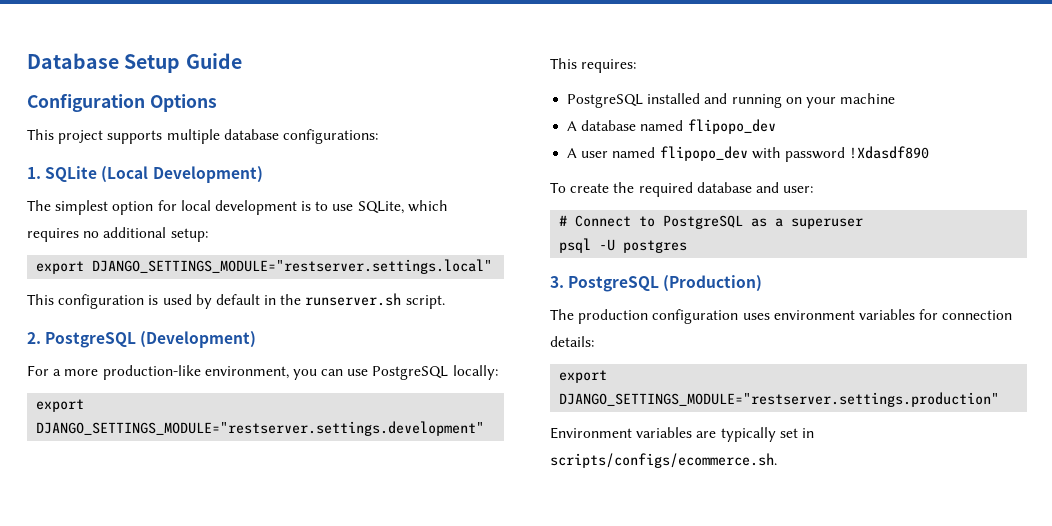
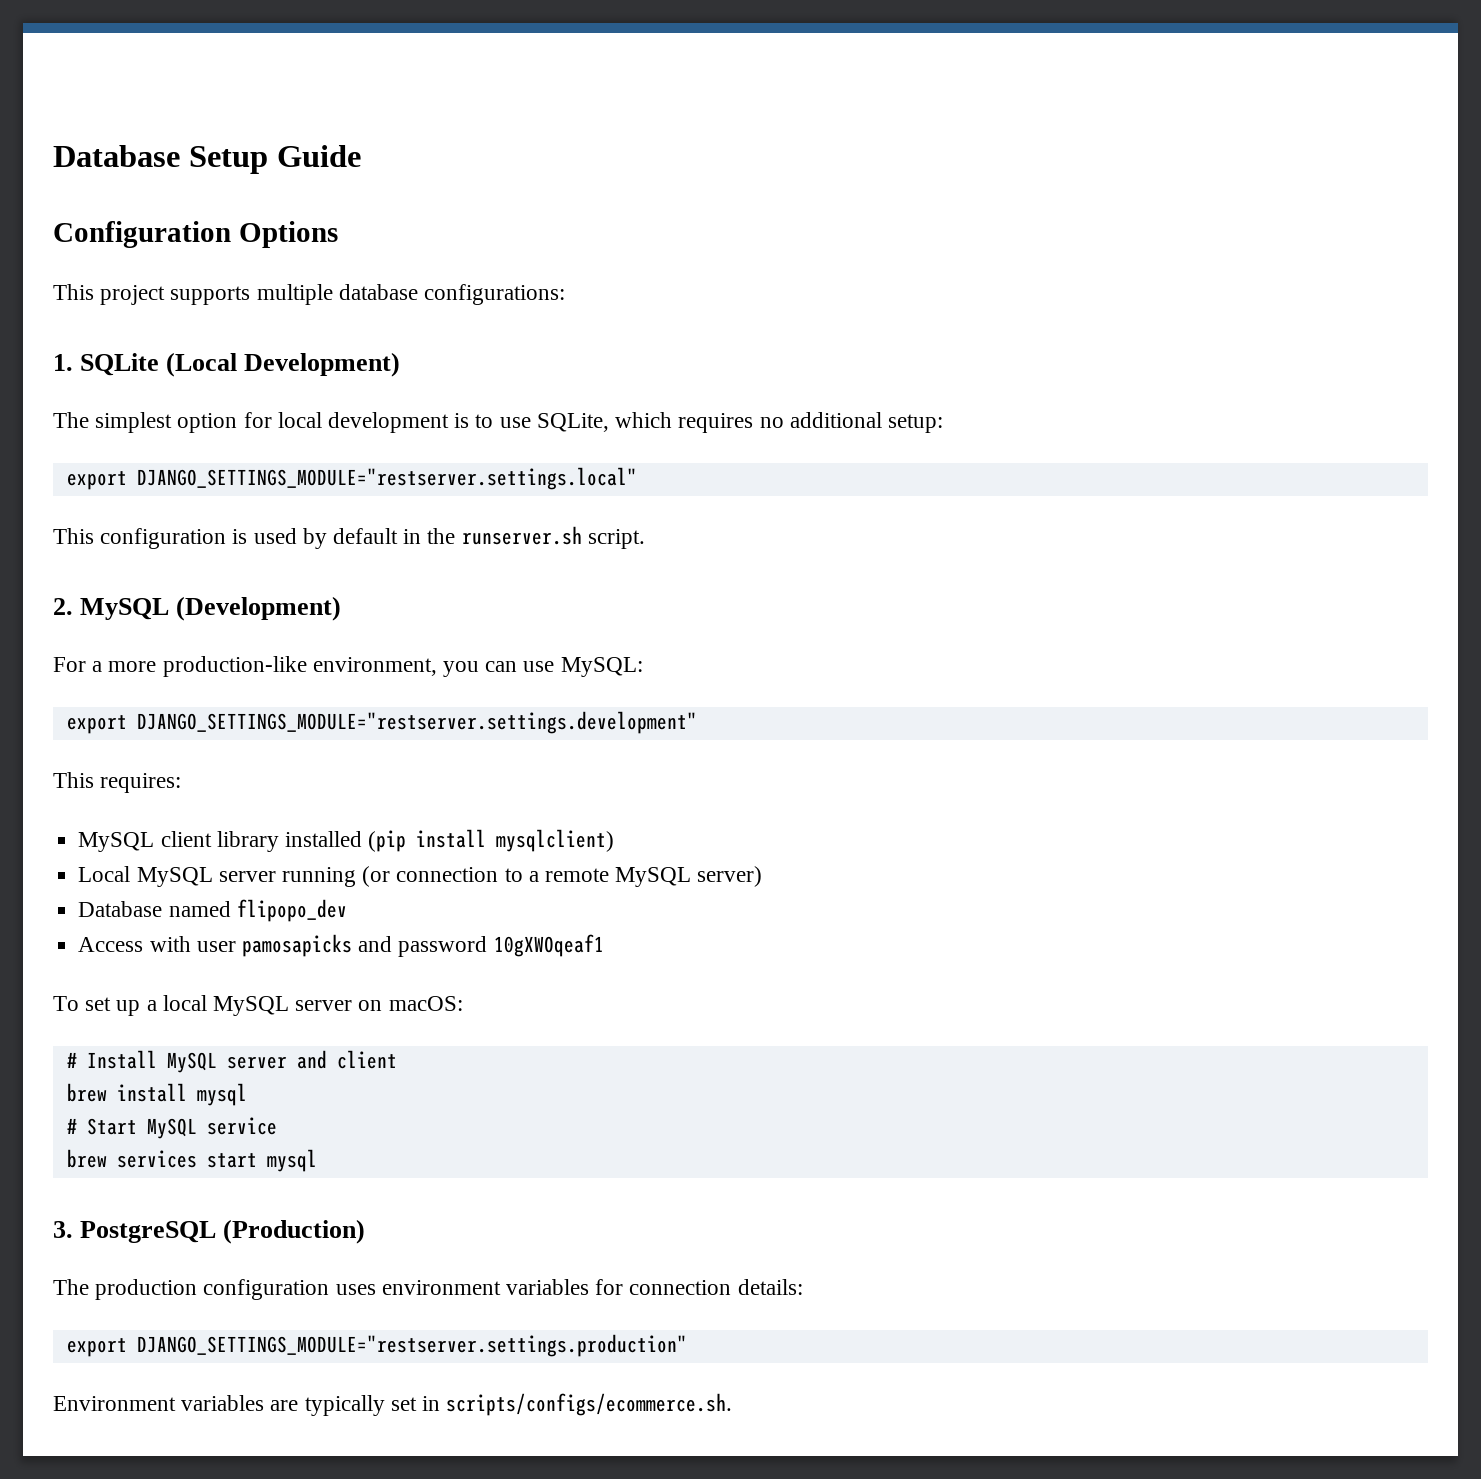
[45,332,137,348] PostgreSQL -> [80,598,170,620] MySQL
[372,365,498,380] PostgreSQL locally: -> [560,657,643,677] MySQL:
[567,93,896,108] [567,119,776,134] [567,146,930,162] [550,182,814,197] [559,215,864,229] [559,238,688,253] PostgreSQL installed and running on your machine // A database named flipopo_dev // A user named flipopo_dev with password !Xdasdf890 // To create the required database and user: // # Connect to PostgreSQL as a superuser // psql -U postgres -> [78,829,615,852] [78,866,763,887] [78,899,347,922] [78,934,604,957] [53,995,463,1016] [66,1050,397,1073] [66,1083,247,1106] [66,1117,277,1139] [66,1149,317,1172] MySQL client library installed (pip install mysqlclient) // Local MySQL server running (or connection to a remote MySQL server) // Database named flipopo_dev // Access with user pamosapicks and password 10gXWOqeaf1 // To set up a local MySQL server on macOS: // # Install MySQL server and client // brew install mysql // # Start MySQL service // brew services start mysql

